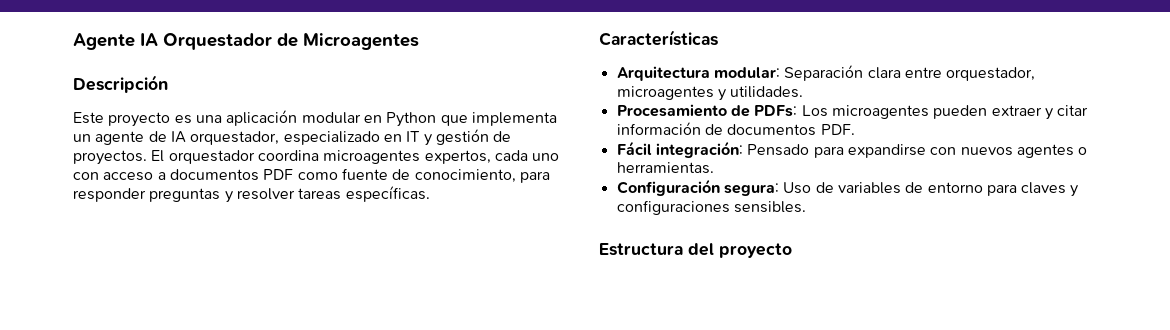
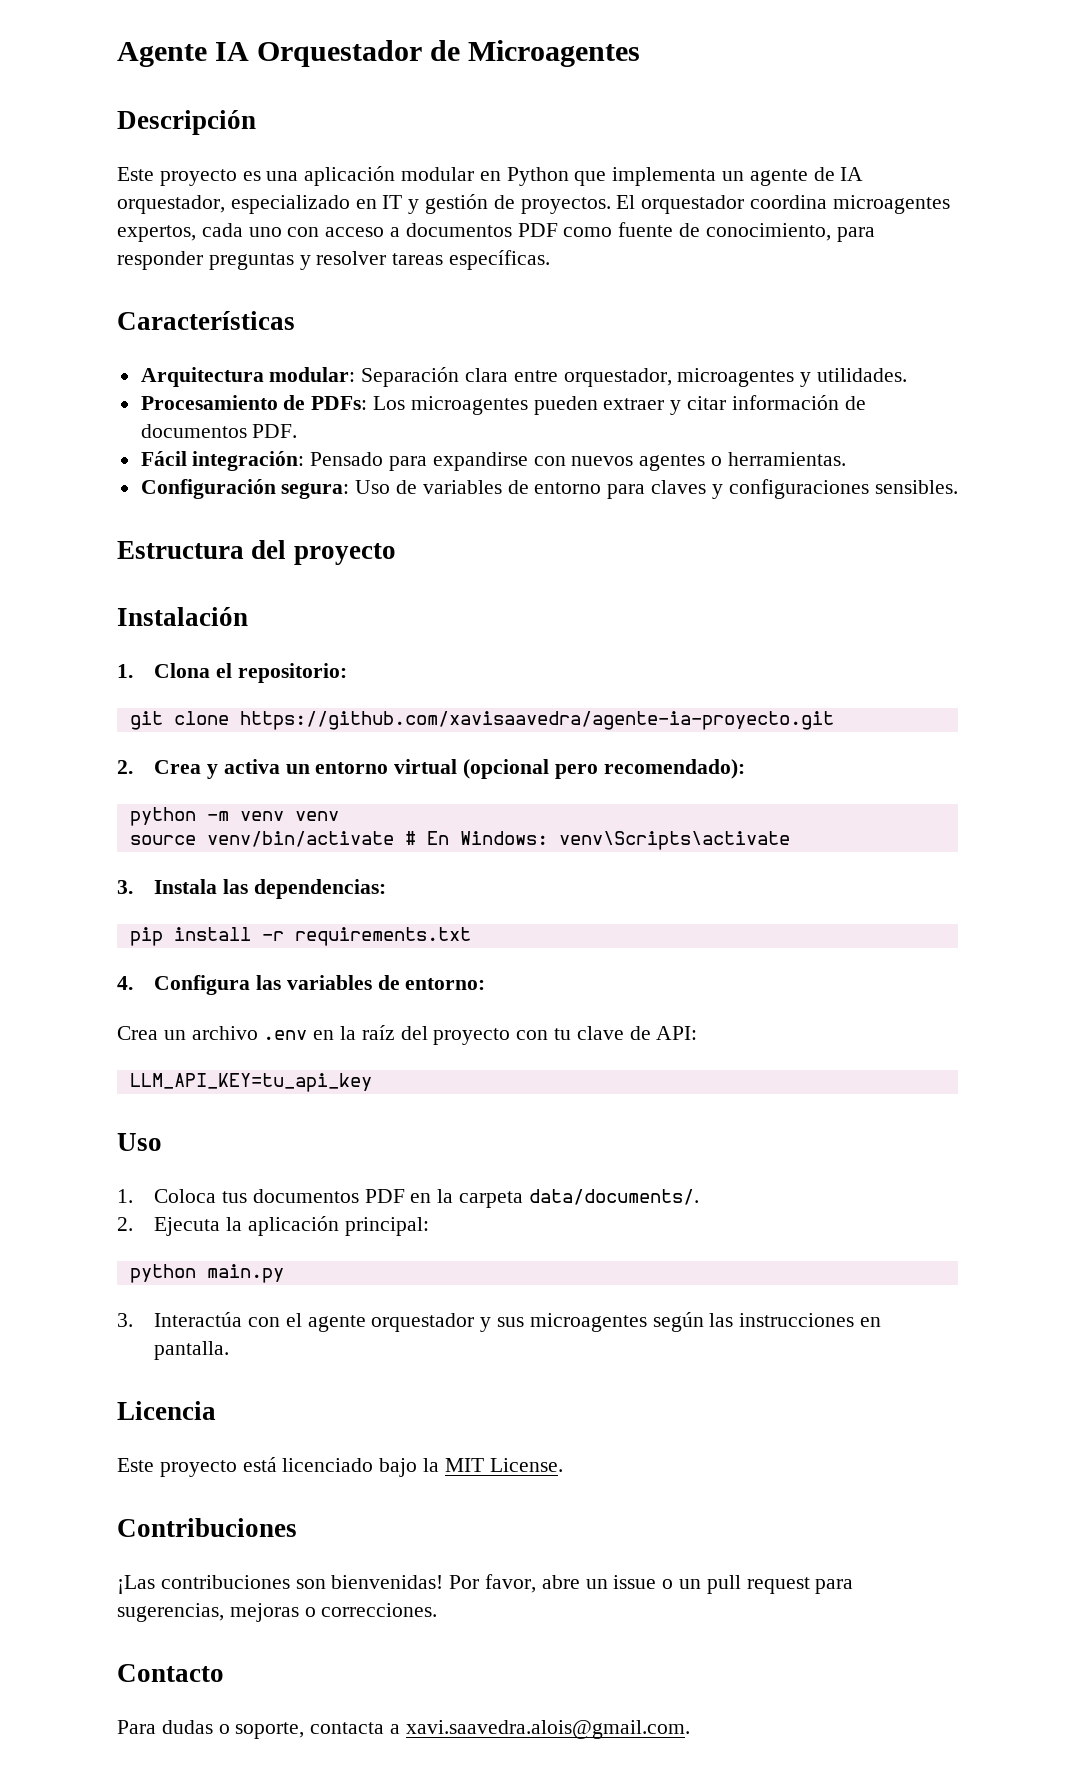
(792, 250) none -> [117,607,248,626] [117,663,347,683] [129,711,834,730] [117,759,745,779] [129,807,339,826] [129,831,790,850] [117,879,386,899] [129,927,471,946] [117,975,486,995] [117,1025,698,1045] [129,1073,372,1092] [117,1133,162,1151] [117,1189,699,1208] [117,1216,429,1236] [129,1264,284,1283] [117,1312,882,1332] [154,1341,230,1360] [117,1401,216,1420] [117,1457,563,1477] [117,1518,297,1537] [117,1574,854,1594] [117,1603,438,1622] [117,1664,224,1682] [117,1720,690,1739] // Instalación // 1. Clona el repositorio: // git clone https://github.com/xavisaavedra/agente-ia-proyecto.git // 2. Crea y activa un entorno virtual (opcional pero recomendado): // python -m venv venv // source venv/bin/activate # En Windows: venv\Scripts\activate // 3. Instala las dependencias: // pip install -r requirements.txt // 4. Configura las variables de entorno: // Crea un archivo .env en la raíz del proyecto con tu clave de API: // LLM_API_KEY=tu_api_key // Uso // 1. Coloca tus documentos PDF en la carpeta data/documents/. // 2. Ejecuta la aplicación principal: // python main.py // 3. Interactúa con el agente orquestador y sus microagentes según las instrucciones en pantalla. // Licencia // Este proyecto está licenciado bajo la MIT License. // Contribuciones // ¡Las contribuciones son bienvenidas! Por favor, abre un issue o un pull request para sugerencias, mejoras o correcciones. // Contacto // Para dudas o soporte, contacta a xavi.saavedra.alois@gmail.com.

